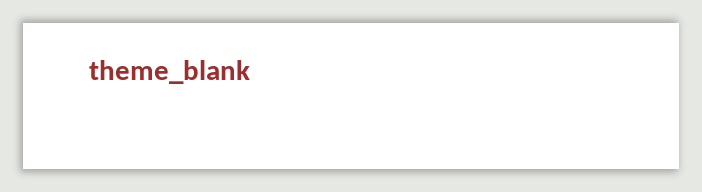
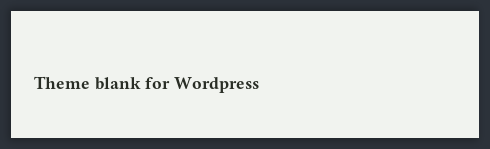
[89,60,250,84] theme_blank -> [34,76,260,93] Theme blank for Wordpress

